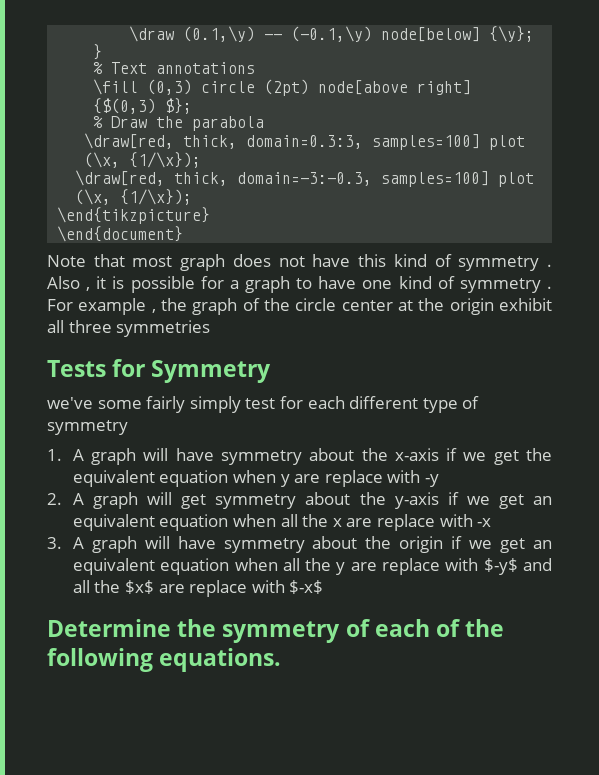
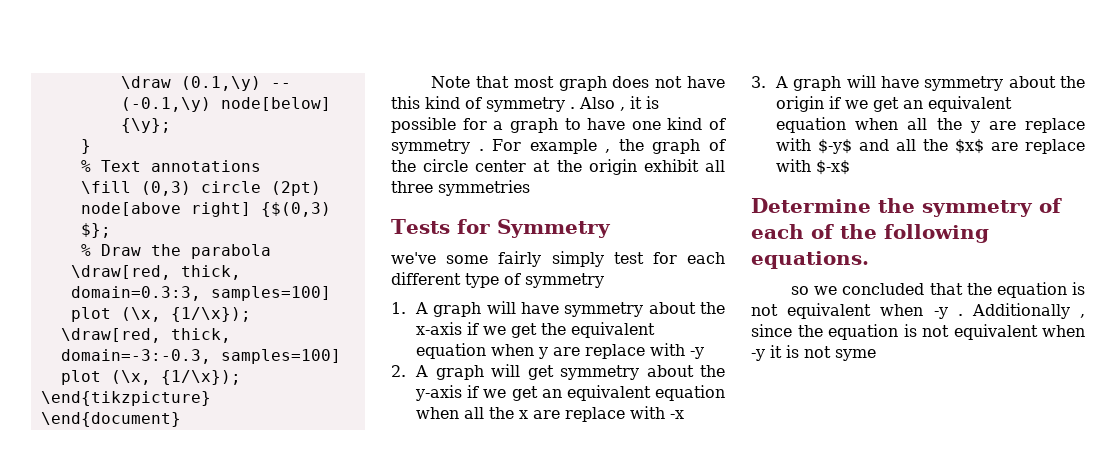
(282, 660) none -> [791,282,1085,298] [751,303,1085,319] [751,324,1085,340] [751,345,876,361] // so we concluded that the equation is not equivalent when -y . Additionally , since the equation is not equivalent when -y it is not syme

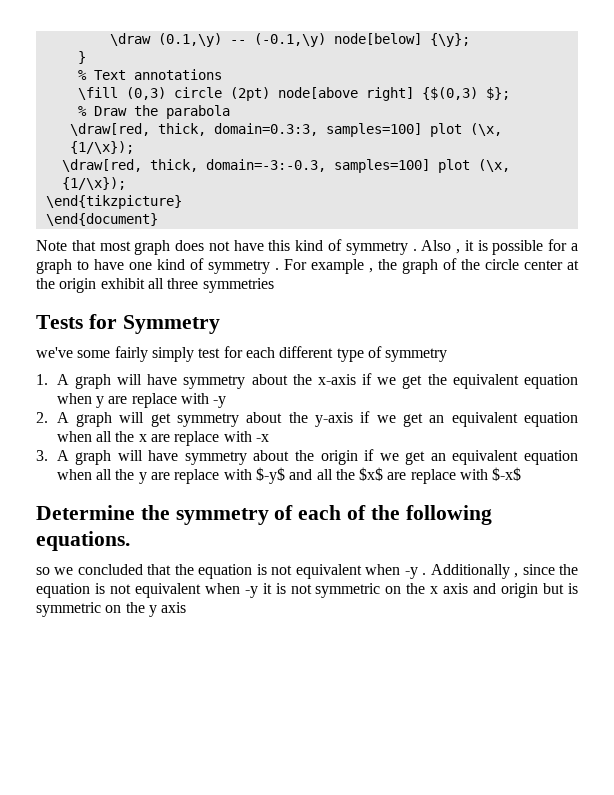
[835,349,876,361] syme -> [315,583,578,598] [36,602,187,617] symmetric on the x axis and origin but is symmetric on the y axis

